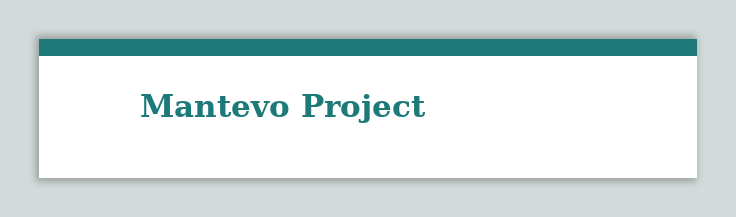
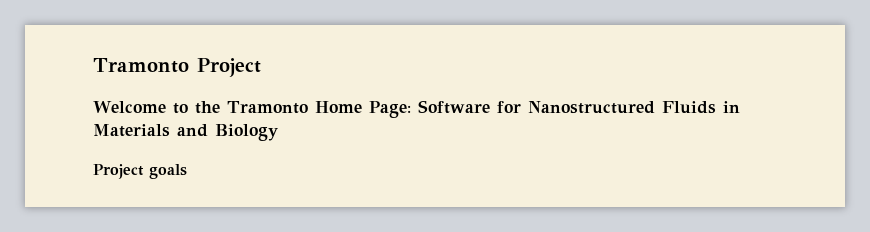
[140,94,426,123] Mantevo Project -> [93,58,261,77] [93,100,740,118] [93,124,278,141] [93,164,187,179] Tramonto Project // Welcome to the Tramonto Home Page: Software for Nanostructured Fluids in Materials and Biology // Project goals

